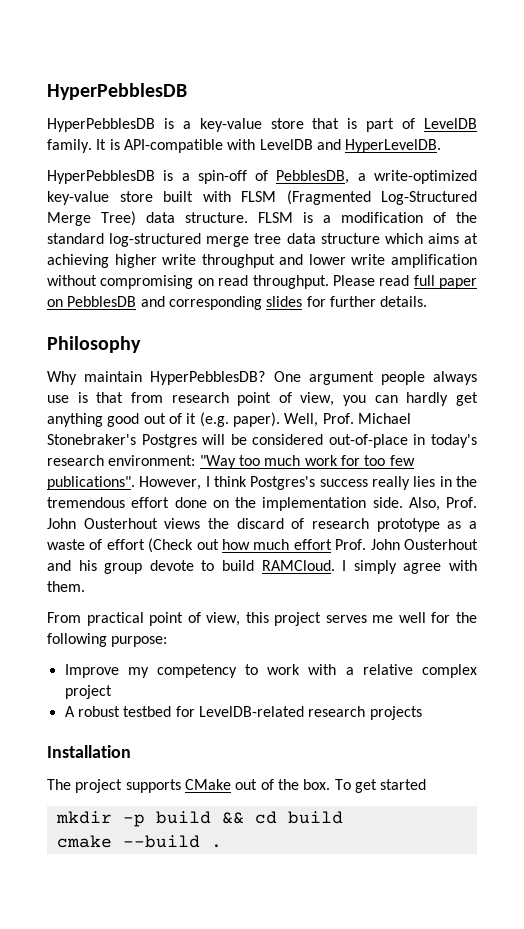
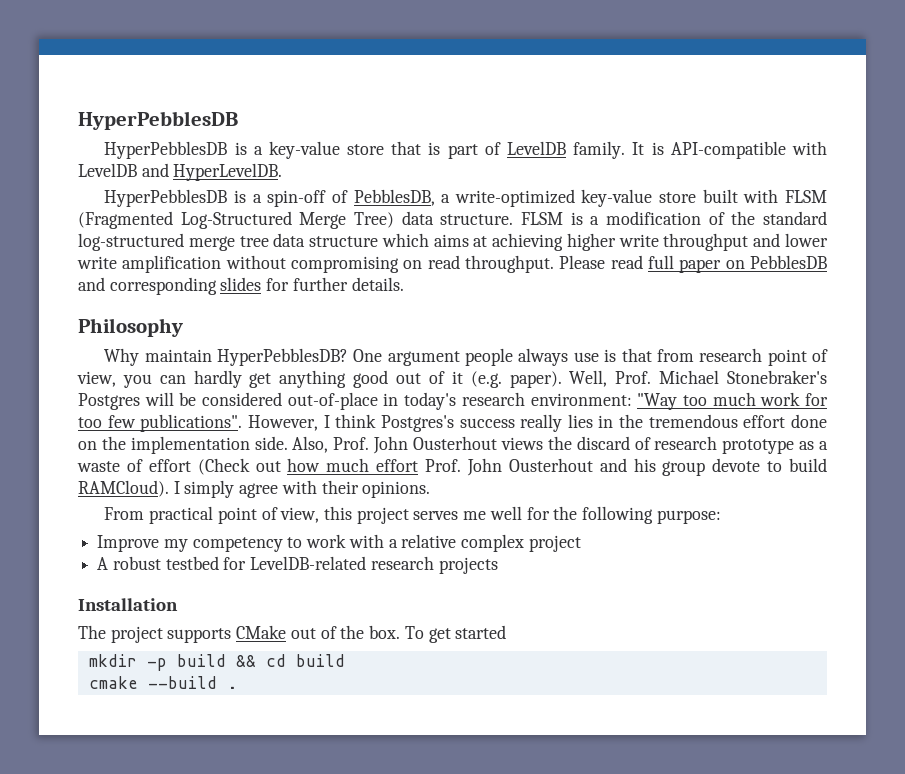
[261,560,335,571] RAMCloud. -> [78,480,169,497] RAMCloud).
[47,581,85,592] them. -> [321,480,431,498] their opinions.

